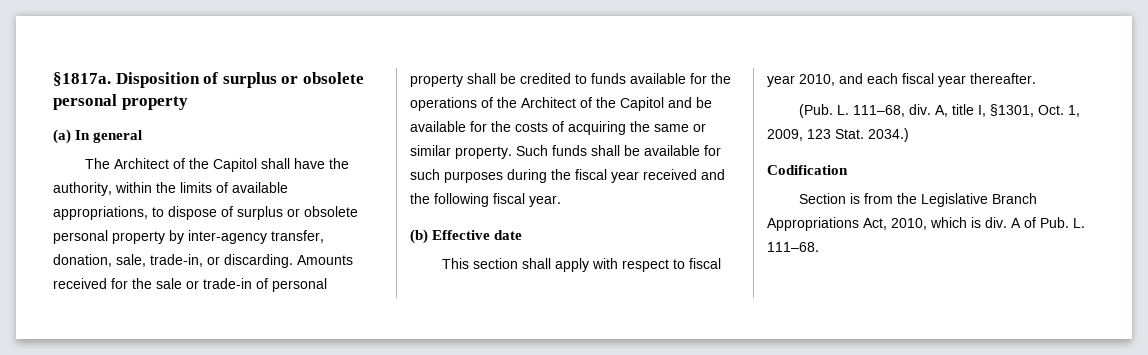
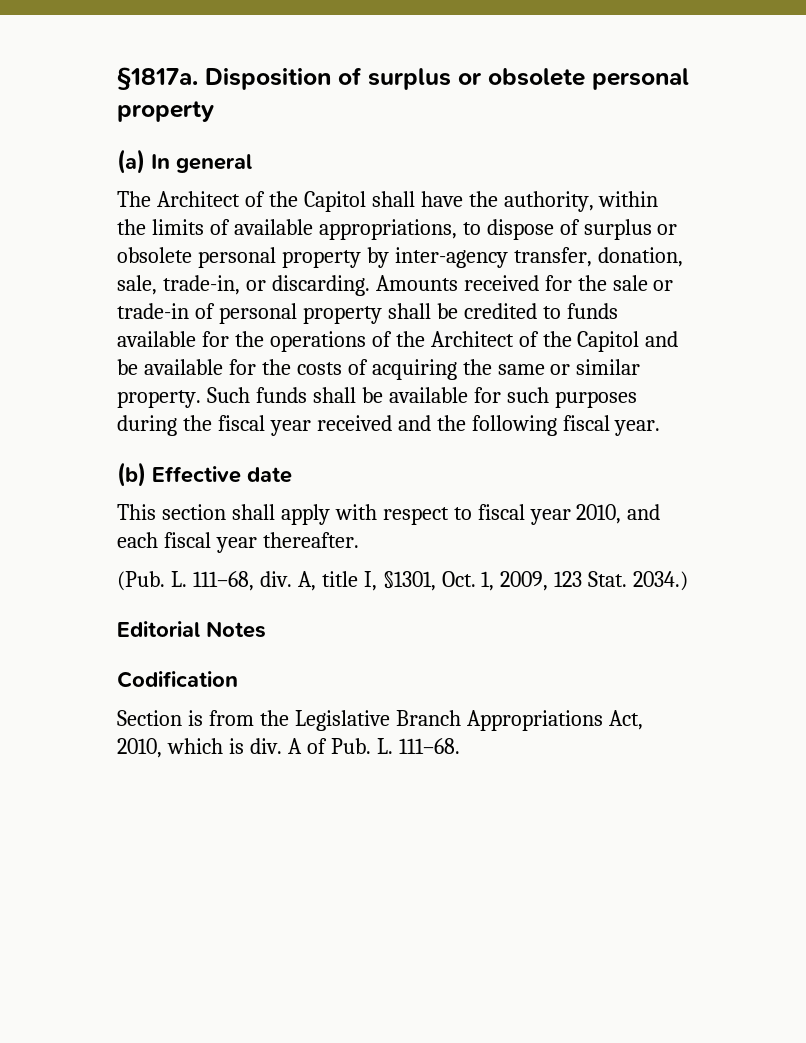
(909, 135) none -> [117,621,266,638] // Editorial Notes

